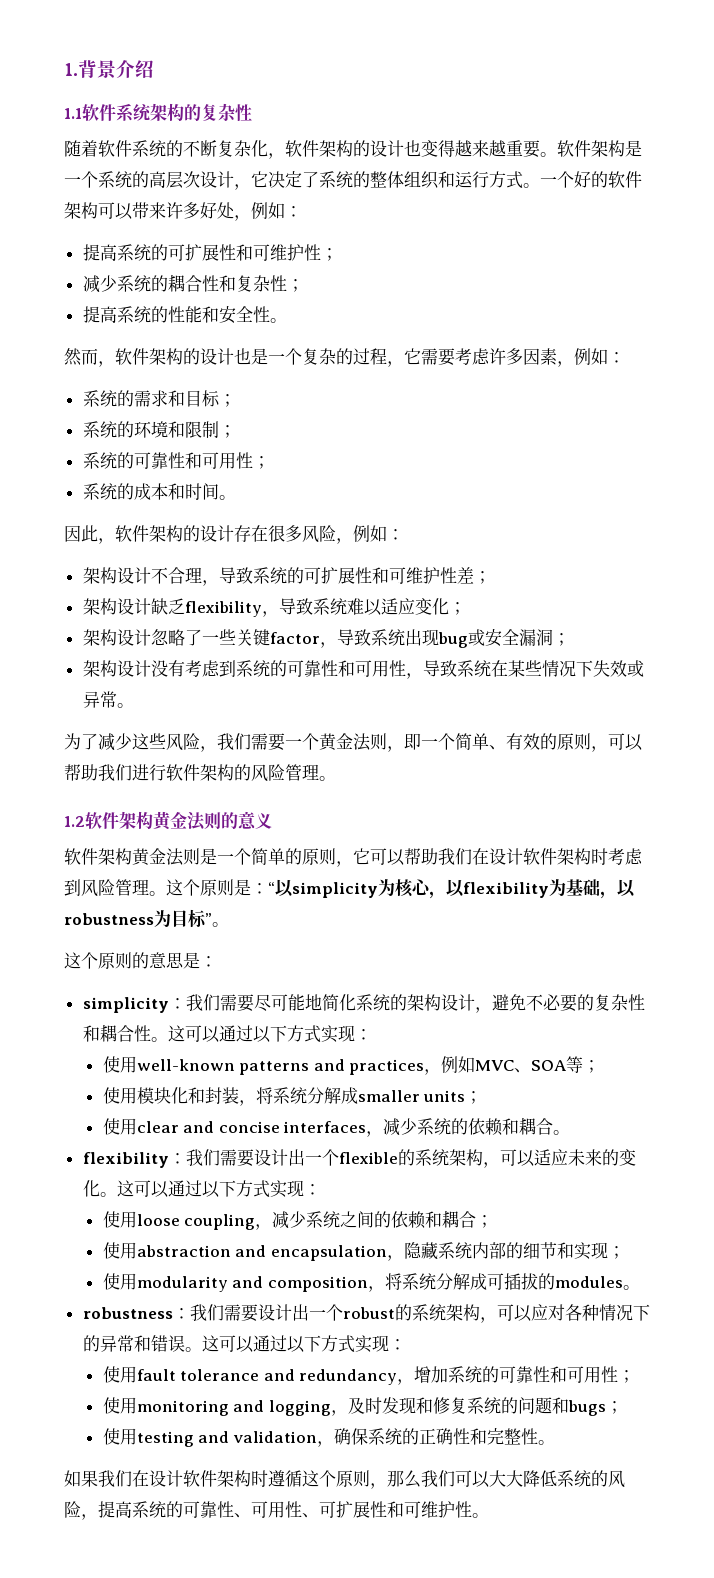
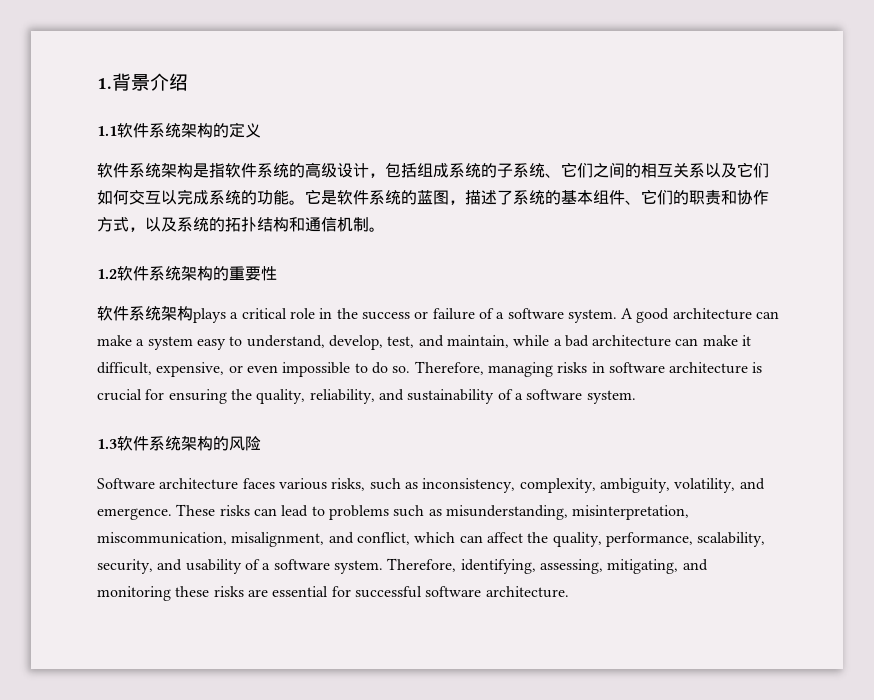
[201,103,252,122] [64,140,642,159] [64,171,642,190] [64,202,302,221] [82,244,338,261] [82,274,304,293] [82,306,287,324] [64,348,625,367] [82,390,236,407] [82,421,236,438] [82,452,270,469] [82,483,236,500] [64,525,404,544] [82,567,491,586] [82,598,466,617] [82,629,570,648] [82,660,644,679] [82,691,134,708] [64,733,643,752] [64,764,336,782] [64,811,272,831] [64,848,643,867] [64,879,636,899] [64,909,229,928] [64,952,217,969] [82,994,645,1013] [82,1024,372,1043] [102,1056,601,1075] [102,1087,483,1106] [102,1117,571,1137] [82,1149,636,1168] [82,1180,321,1198] [102,1210,494,1230] [102,1242,625,1261] [102,1273,640,1292] [82,1304,650,1323] [82,1335,406,1353] [102,1366,636,1385] [102,1397,623,1416] [102,1428,555,1447] [64,1470,625,1489] [64,1501,489,1520] 复杂性 // 随着软件系统的不断复杂化，软件架构的设计也变得越来越重要。软件架构是一个系统的高层次设计，它决定了系统的整体组织和运行方式。一个好的软件架构可以带来许多好处，例如： // 提高系统的可扩展性和可维护性； // 减少系统的耦合性和复杂性； // 提高系统的性能和安全性。 // 然而，软件架构的设计也是一个复杂的过程，它需要考虑许多因素，例如： // 系统的需求和目标； // 系统的环境和限制； // 系统的可靠性和可用性； // 系统的成本和时间。 // 因此，软件架构的设计存在很多风险，例如： // 架构设计不合理，导致系统的可扩展性和可维护性差； // 架构设计缺乏flexibility，导致系统难以适应变化； // 架构设计忽略了一些关键factor，导致系统出现bug或安全漏洞； // 架构设计没有考虑到系统的可靠性和可用性，导致系统在某些情况下失效或异常。 // 为了减少这些风险，我们需要一个黄金法则，即一个简单、有效的原则，可以帮助我们进行软件架构的风险管理。 // 1.2软件架构黄金法则的意义 // 软件架构黄金法则是一个简单的原则，它可以帮助我们在设计软件架构时考虑到风险管理。这个原则是：“以simplicity为核心，以flexibility为基础，以robustness为目标”。 // 这个原则的意思是： // simplicity：我们需要尽可能地简化系统的架构设计，避免不必要的复杂性和耦合性。这可以通过以下方式实现： // 使用well-known patterns and practices，例如MVC、SOA等； // 使用模块化和封装，将系统分解成smaller units； // 使用clear and concise interfaces，减少系统的依赖和耦合。 // flexibility：我们需要设计出一个flexible的系统架构，可以适应未来的变化。这可以通过以下方式实现： // 使用loose coupling，减少系统之间的依赖和耦合； // 使用abstraction and encapsulation，隐藏系统内部的细节和实现； // 使用modularity and composition，将系统分解成可插拔的modules。 // robustness：我们需要设计出一个robust的系统架构，可以应对各种情况下的异常和错误。这可以通过以下方式实现： // 使用fault tolerance and redundancy，增加系统的可靠性和可用性； // 使用monitoring and logging，及时发现和修复系统的问题和bugs； // 使用testing and validation，确保系统的正确性和完整性。 // 如果我们在设计软件架构时遵循这个原则，那么我们可以大大降低系统的风险，提高系统的可靠性、可用性、可扩展性和可维护性。 -> [229,122,261,138] [97,162,769,178] [97,189,769,205] [97,217,385,232] [97,265,277,281] [97,305,780,323] [97,335,752,350] [97,361,763,377] [97,389,636,404] [97,435,261,451] [97,478,765,493] [97,504,690,520] [97,532,766,547] [97,558,708,574] [97,586,569,601] 定义 // 软件系统架构是指软件系统的高级设计，包括组成系统的子系统、它们之间的相互关系以及它们如何交互以完成系统的功能。它是软件系统的蓝图，描述了系统的基本组件、它们的职责和协作方式，以及系统的拓扑结构和通信机制。 // 1.2软件系统架构的重要性 // 软件系统架构plays a critical role in the success or failure of a software system. A good architecture can make a system easy to understand, develop, test, and maintain, while a bad architecture can make it difficult, expensive, or even impossible to do so. Therefore, managing risks in software architecture is crucial for ensuring the quality, reliability, and sustainability of a software system. // 1.3软件系统架构的风险 // Software architecture faces various risks, such as inconsistency, complexity, ambiguity, volatility, and emergence. These risks can lead to problems such as misunderstanding, misinterpretation, miscommunication, misalignment, and conflict, which can affect the quality, performance, scalability, security, and usability of a software system. Therefore, identifying, assessing, mitigating, and monitoring these risks are essential for successful software architecture.

